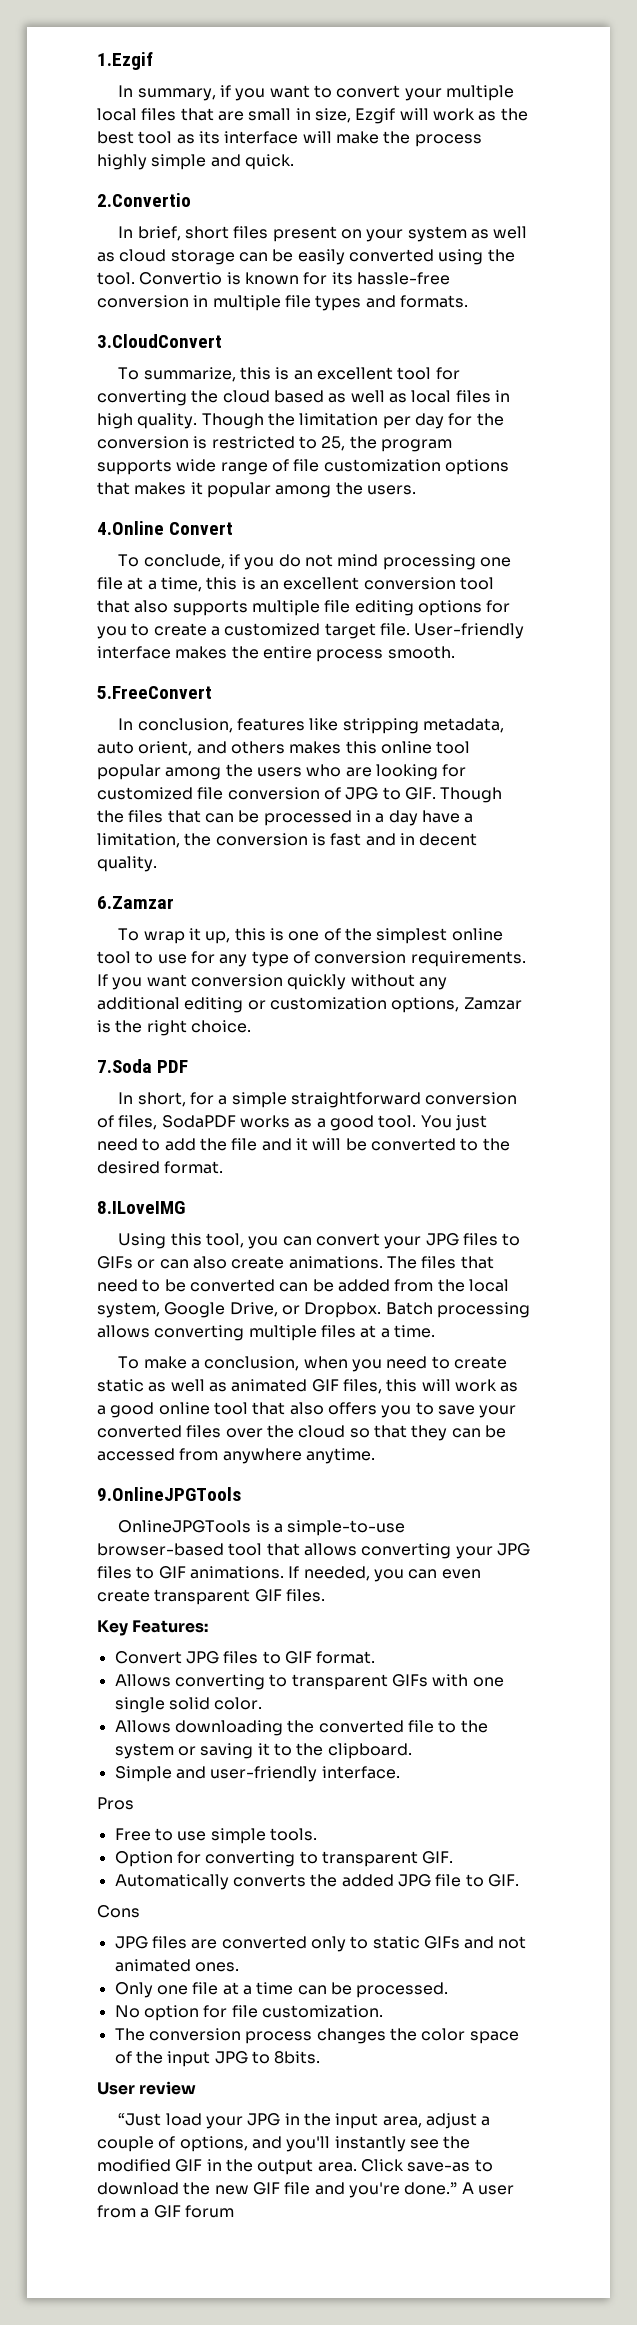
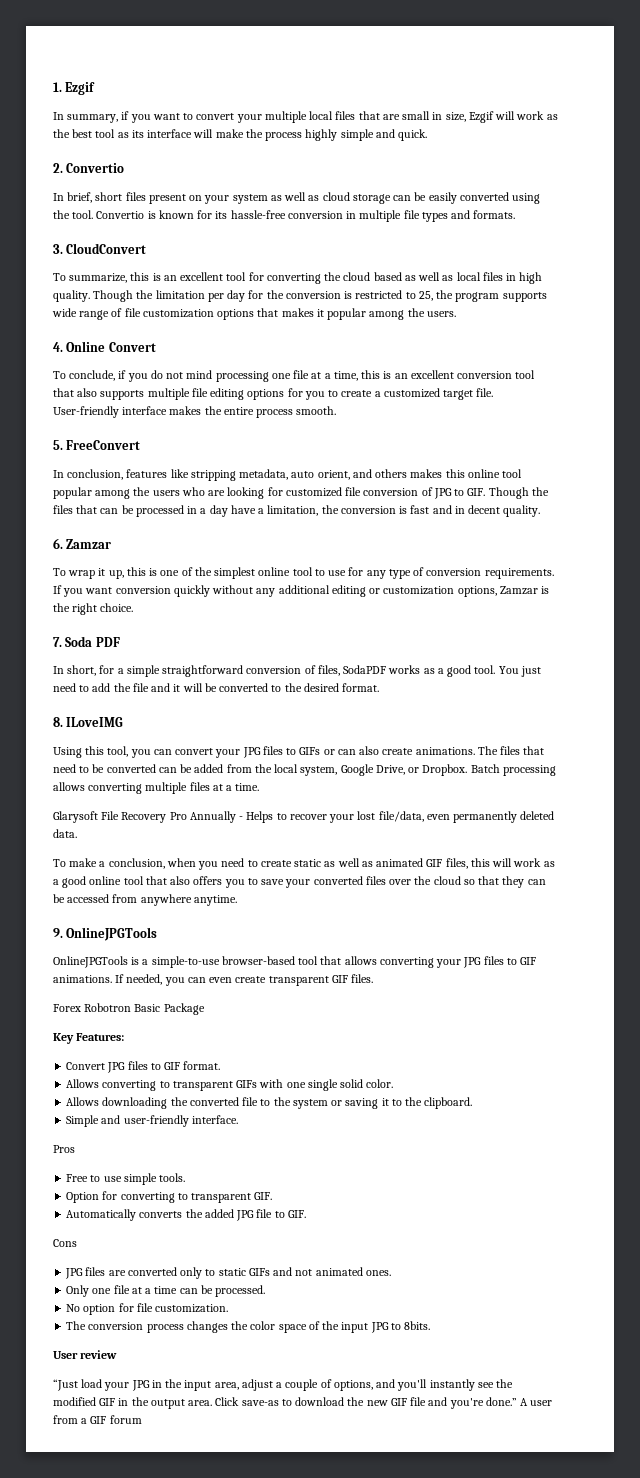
[97,52,153,70] 1.Ezgif -> [53,82,96,95] 1. Ezgif
[97,193,191,207] 2.Convertio -> [53,163,125,173] 2. Convertio
[97,334,222,348] 3.CloudConvert -> [53,243,147,254] 3. CloudConvert
[97,521,164,535] 4.Online -> [53,341,106,352] 4. Online
[97,686,212,699] 5.FreeConvert -> [53,440,141,450] 5. FreeConvert
[97,896,174,909] 6.Zamzar -> [53,538,112,549] 6. Zamzar
[97,1059,152,1073] 7.Soda -> [53,636,93,647] 7. Soda
[97,1201,185,1214] 8.ILoveIMG -> [53,717,124,727] 8. ILoveIMG
(435, 1331) none -> [53,811,555,823] [53,829,77,838] // Glarysoft File Recovery Pro Annually - Helps to recover your lost file/data, even permanently deleted data.
[97,1487,241,1501] 9.OnlineJPGTools -> [53,927,158,941] 9. OnlineJPGTools
(325, 1595) none -> [53,1003,205,1015] // Forex Robotron Basic Package

